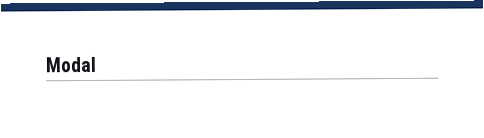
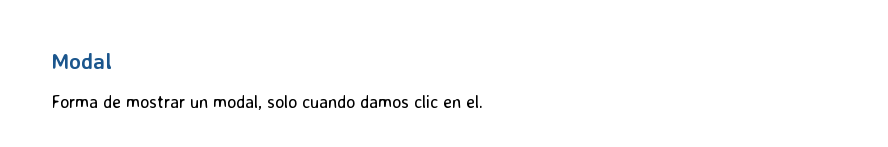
(97, 64) none -> [51,95,483,110] // Forma de mostrar un modal, solo cuando damos clic en el.

